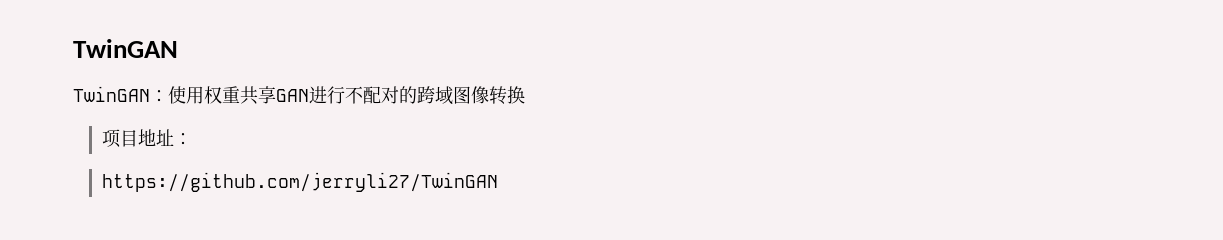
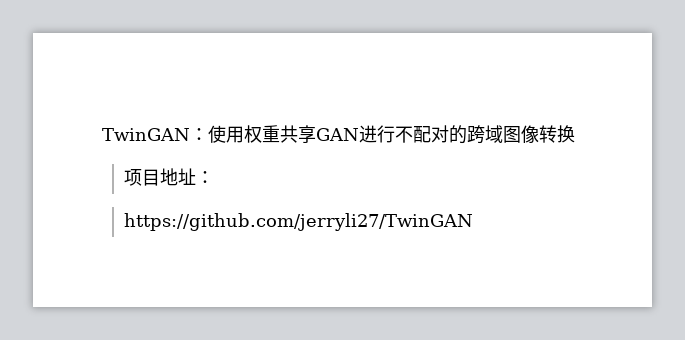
[73,39,178,58] [73,86,150,102] TwinGAN // TwinGAN -> [102,128,190,141] TwinGAN

